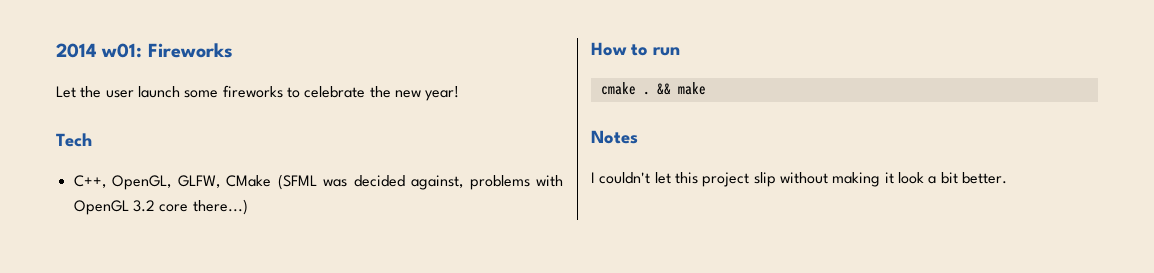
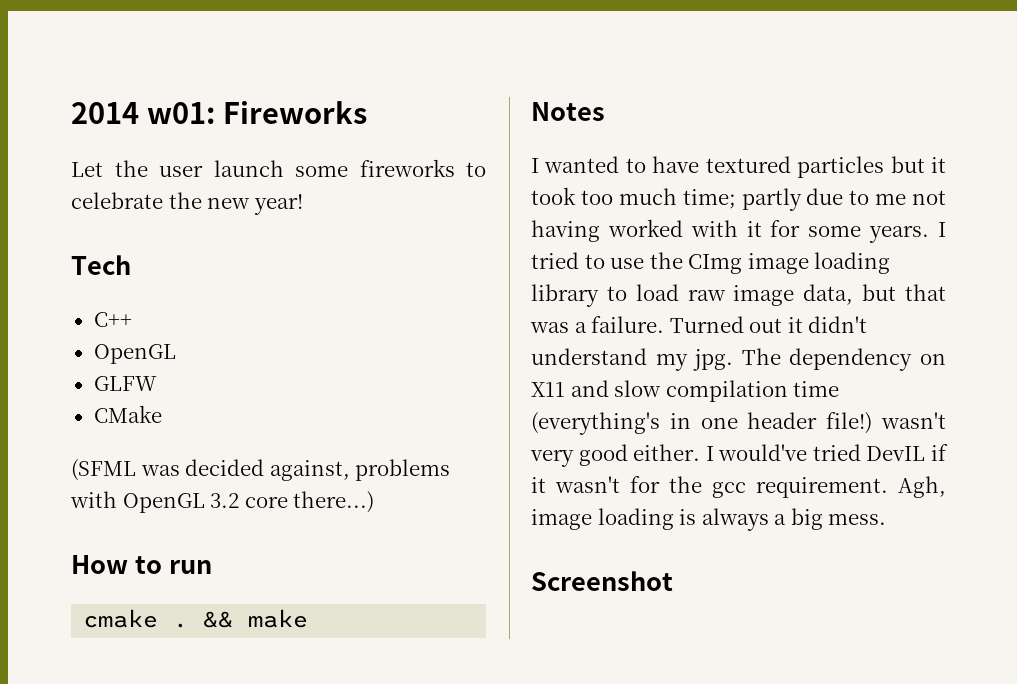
[73,175,220,190] C++, OpenGL, GLFW, -> [93,312,132,327] [93,344,176,364] [93,376,157,391] C++ // OpenGL // GLFW //
(272, 181) none -> (162, 414) //
[599,172,1007,187] couldn't let this project slip without making it look a bit better. -> [544,156,946,178] [531,187,946,211] [531,219,946,243] [531,252,891,274] [531,284,946,307] [530,316,868,333] [531,348,946,371] [531,380,840,402] [531,412,946,435] [530,444,948,467] [531,476,946,498] [531,508,887,531] [531,571,673,591] wanted to have textured particles but it took too much time; partly due to me not having worked with it for some years. I tried to use the CImg image loading library to load raw image data, but that was a failure. Turned out it didn't understand my jpg. The dependency on X11 and slow compilation time (everything's in one header file!) wasn't very good either. I would've tried DevIL if it wasn't for the gcc requirement. Agh, image loading is always a big mess. // Screenshot

